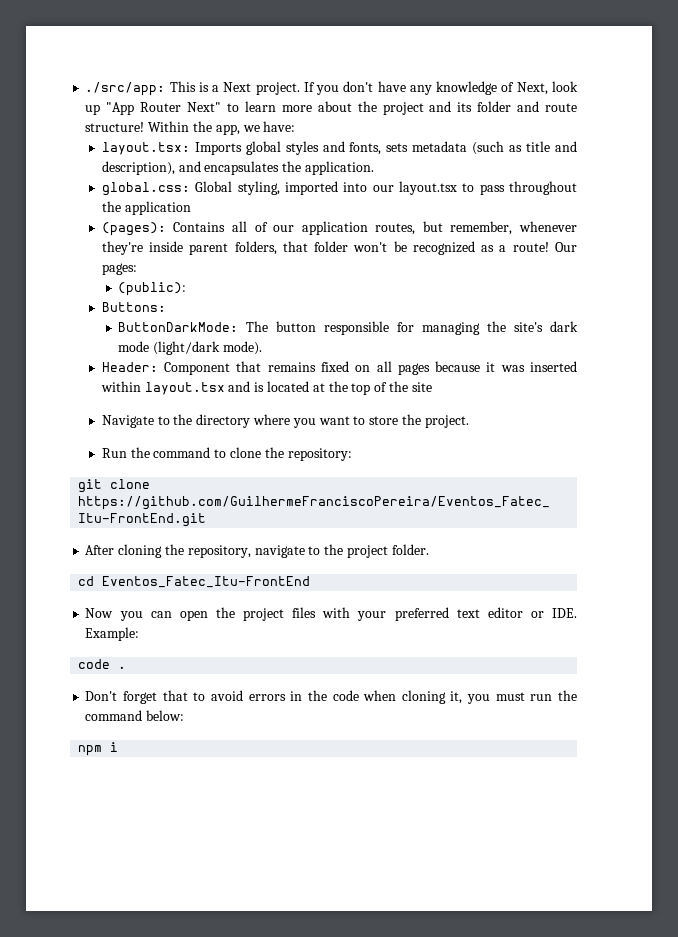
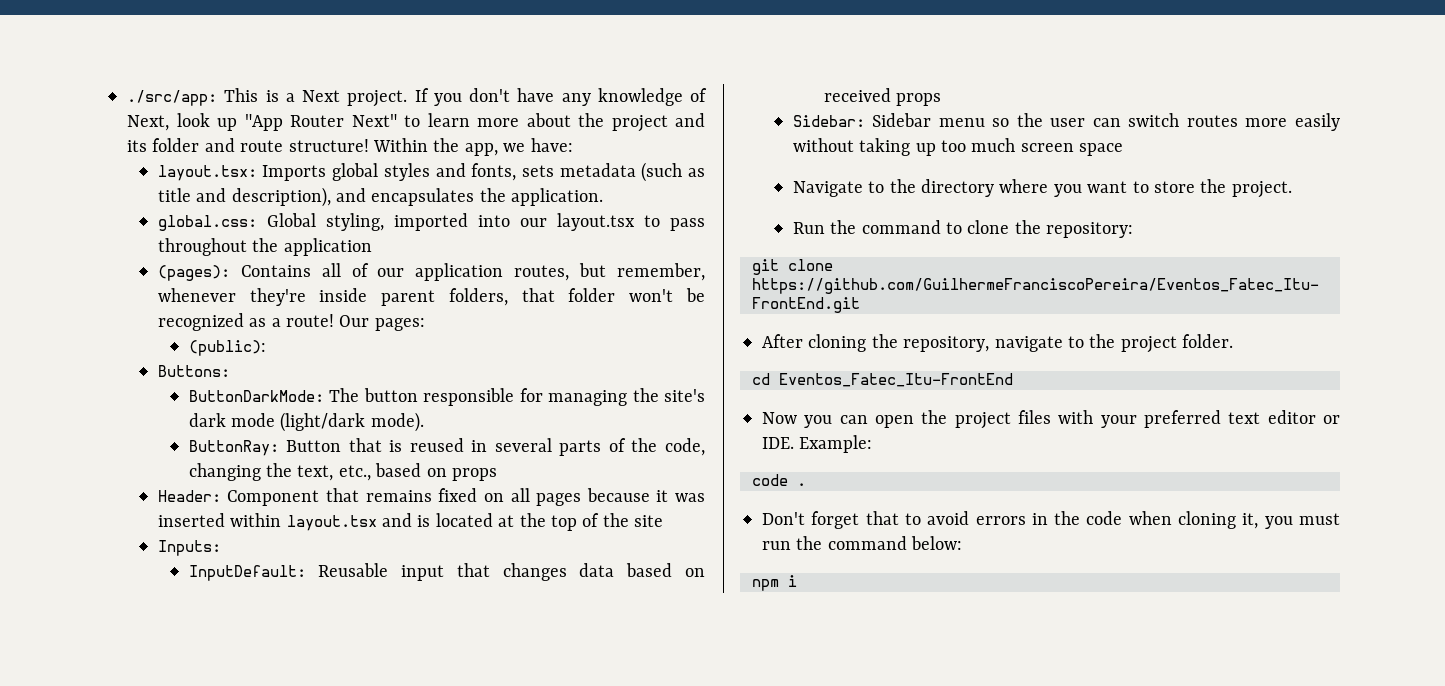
(262, 348) none -> [188,438,705,456] [188,463,497,481] // ButtonRay: Button that is reused in several parts of the code, changing the text, etc., based on props
(432, 387) none -> [157,540,221,556] [188,563,706,581] [823,88,941,106] [792,113,1340,131] [792,138,1124,156] // Inputs: // InputDefault: Reusable input that changes data based on received props // Sidebar: Sidebar menu so the user can switch routes more easily without taking up too much screen space

